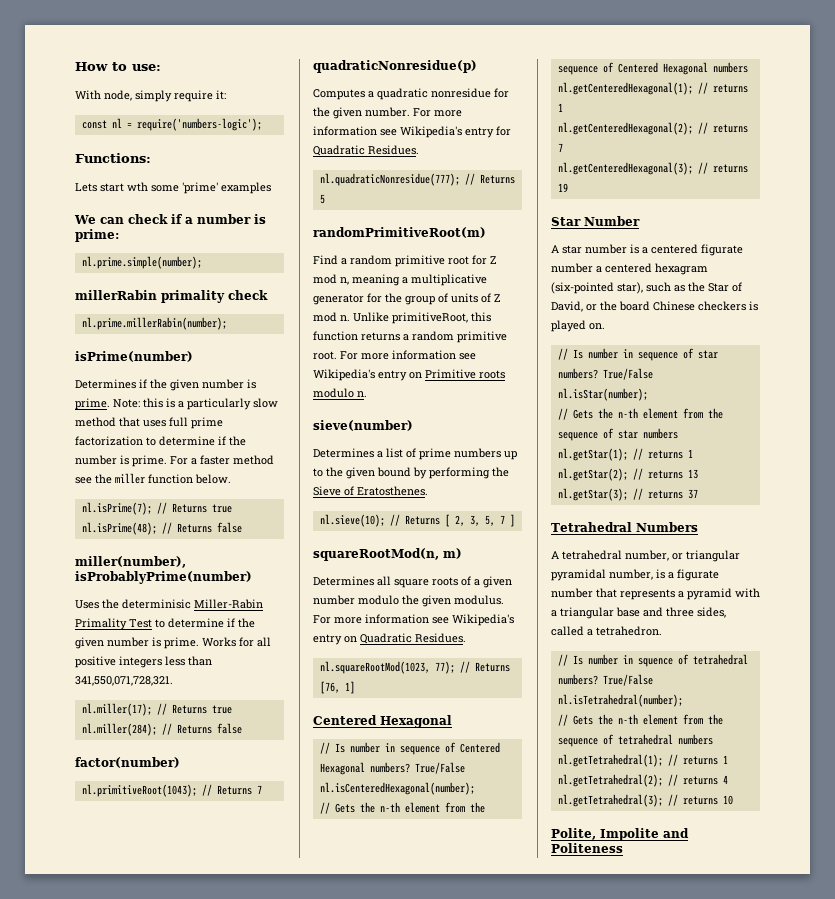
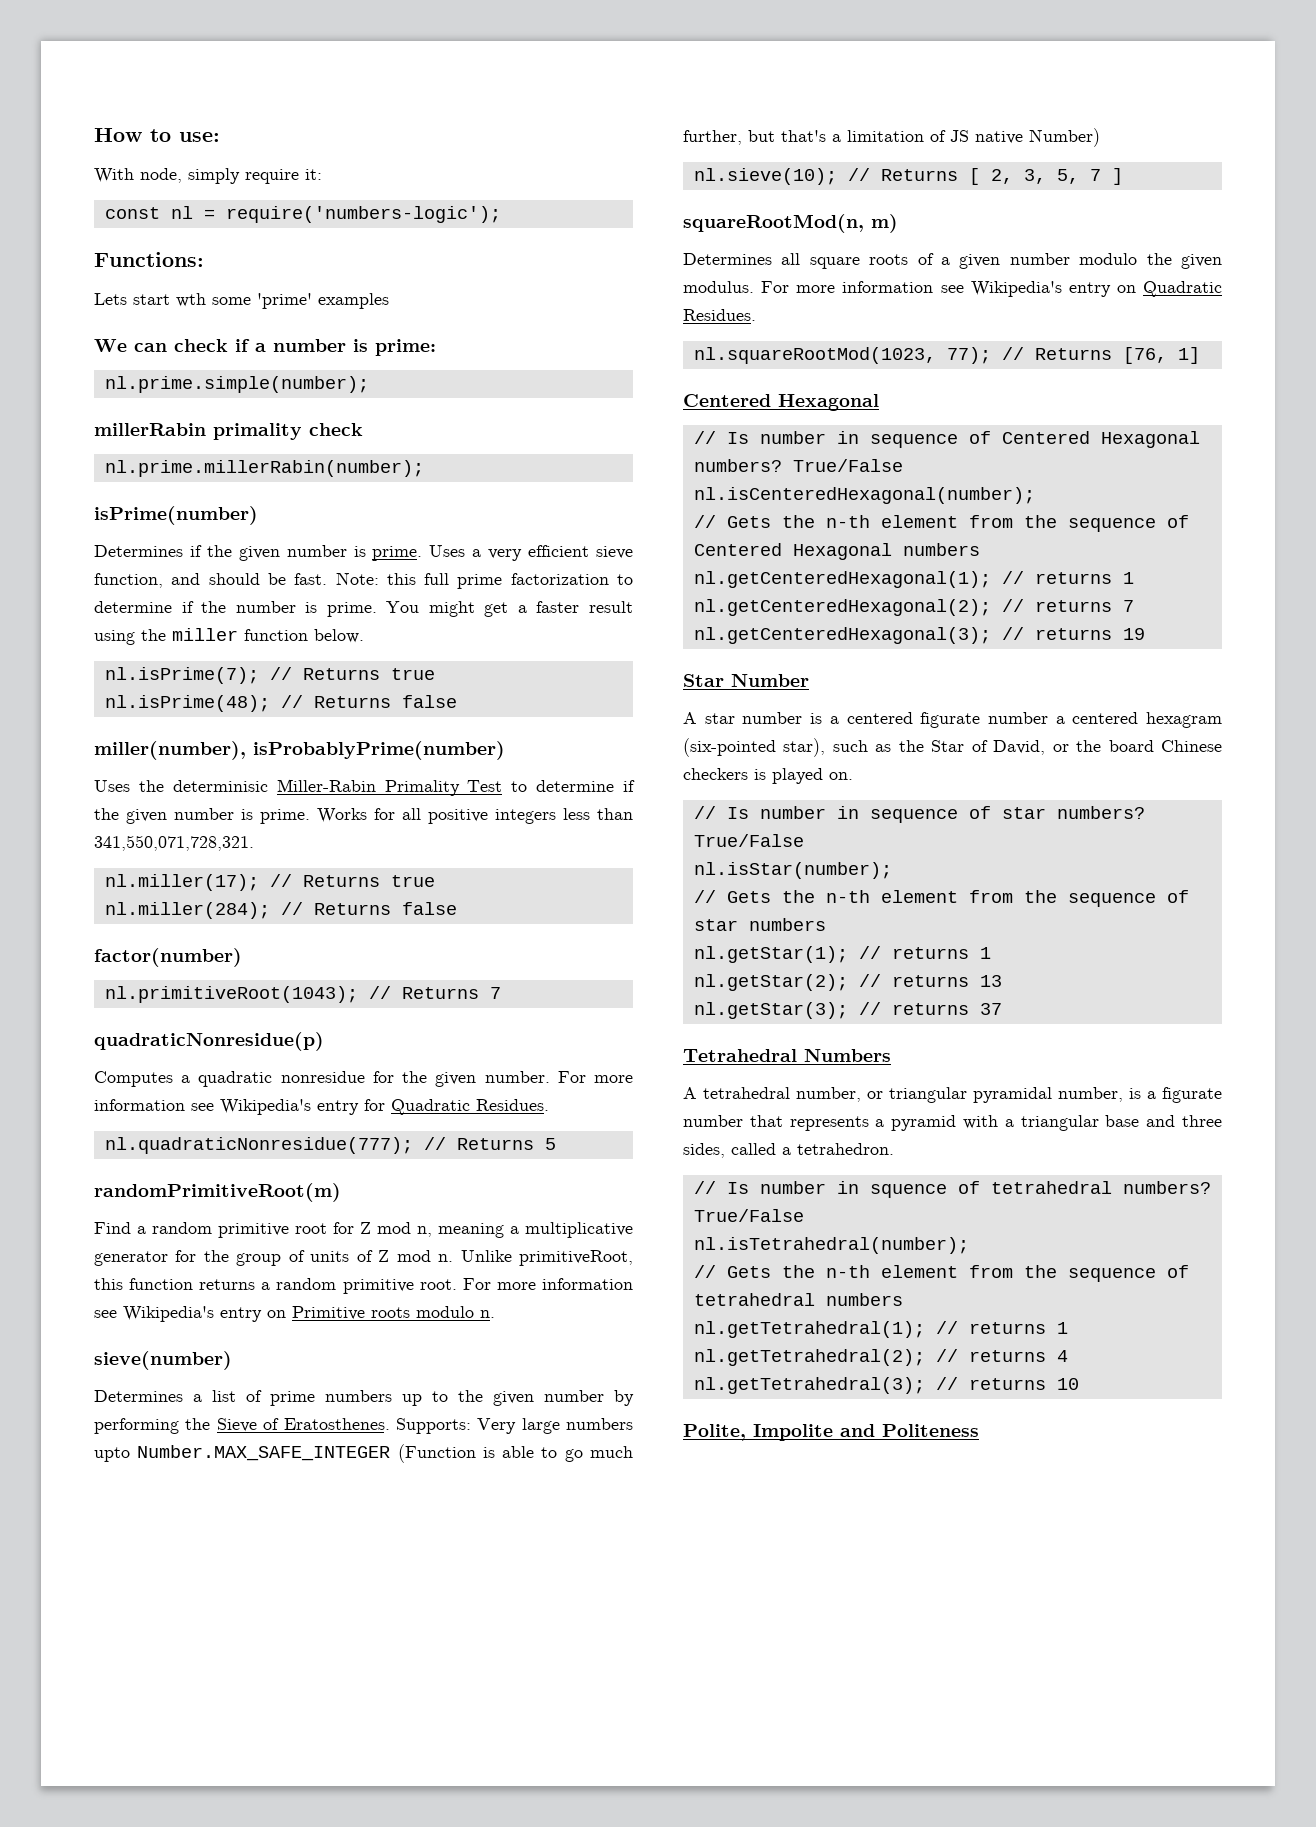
[113,398,278,410] [75,417,166,427] Note: this is a particularly slow method that uses -> [429,545,634,561] [94,572,416,588] Uses a very efficient sieve function, and should be fast. Note: this
[170,455,274,465] [75,477,92,484] For a faster method see -> [386,601,633,617] [94,630,135,645] You might get a faster result using
[377,467,411,477] bound -> [544,1390,604,1402] number
(428, 491) none -> [395,1418,633,1434] [94,1444,633,1463] [683,128,1100,147] Supports: Very large numbers upto Number.MAX_SAFE_INTEGER (Function is able to go much further, but that's a limitation of JS native Number)

